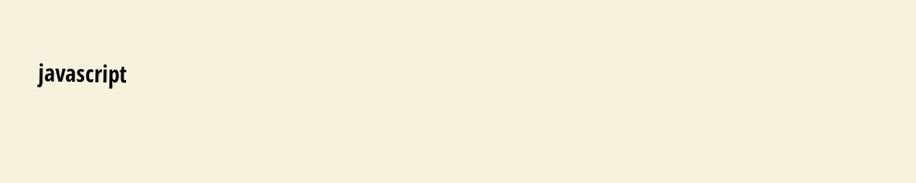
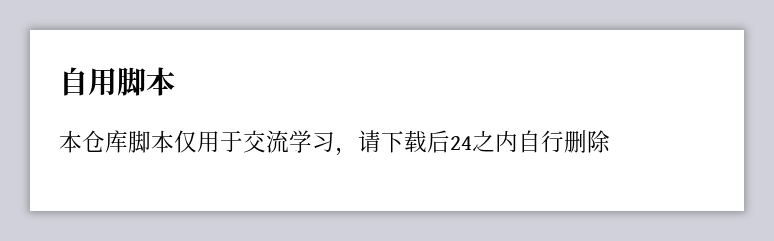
[37,63,127,89] javascript -> [59,67,175,96] [59,130,610,156] 自用脚本 // 本仓库脚本仅用于交流学习，请下载后24之内自行删除

